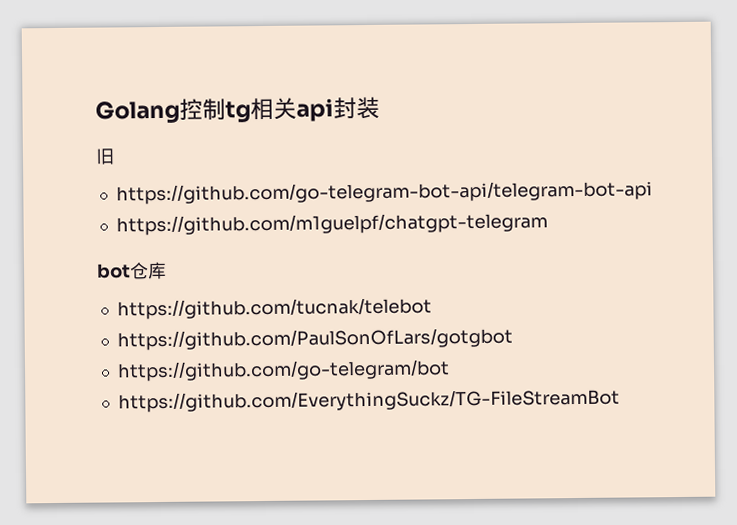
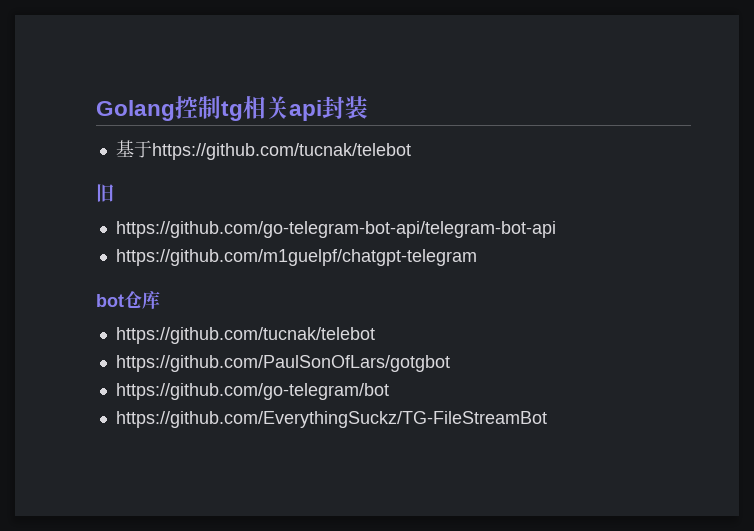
(380, 108) none -> [115,140,411,160] // 基于https://github.com/tucnak/telebot

